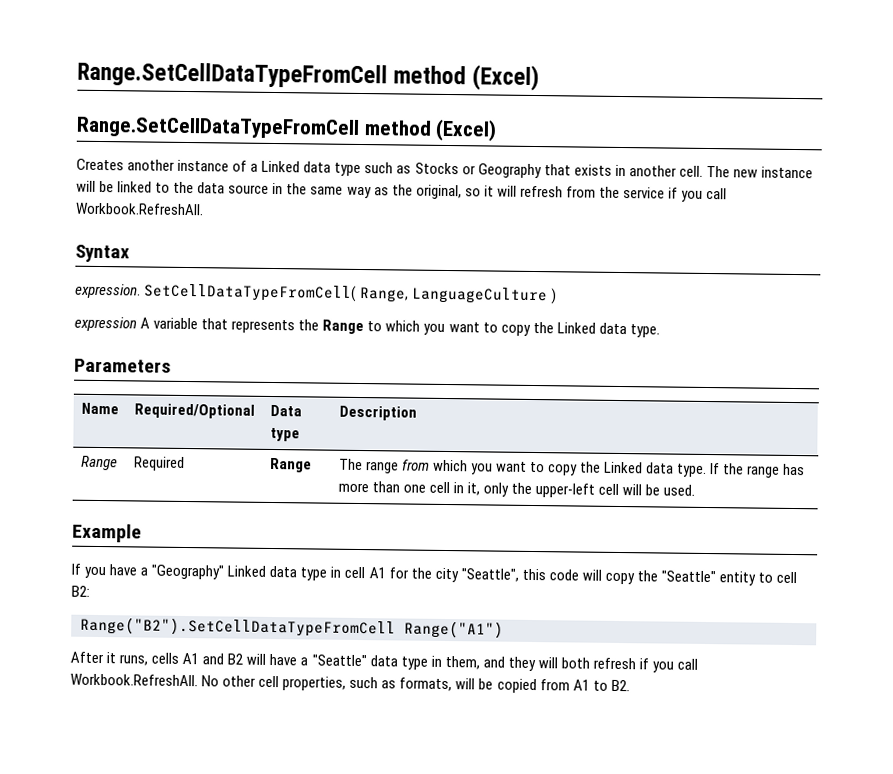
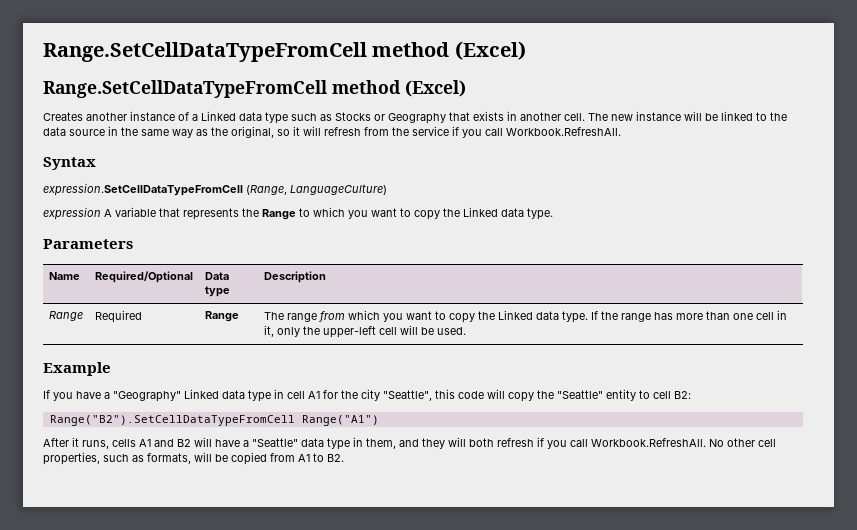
[75,283,558,305] expression. SetCellDataTypeFromCell( Range, LanguageCulture ) -> [43,183,387,196] expression.SetCellDataTypeFromCell (Range, LanguageCulture)

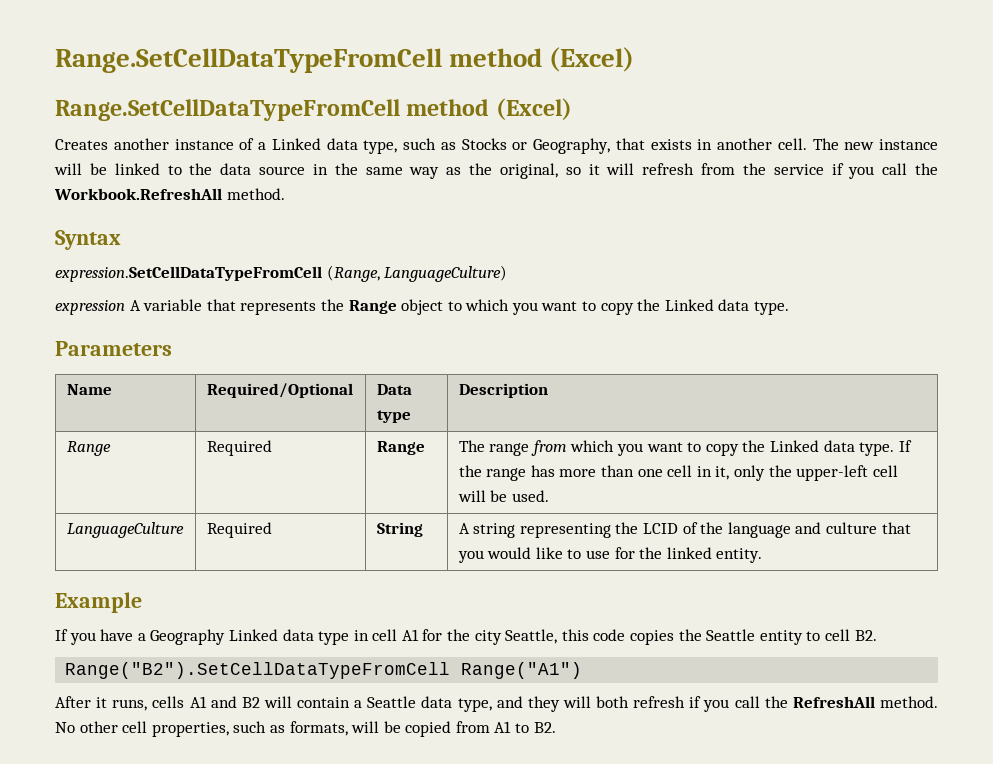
[265,112,288,124] type -> [363,140,398,154] type,
[388,113,446,124] Geography -> [533,138,610,154] Geography,
[506,127,621,136] Workbook.RefreshAll. -> [915,163,939,175] [54,188,285,200] the Workbook.RefreshAll method.
(296, 214) none -> [401,299,444,315] object
(466, 331) none -> [66,522,184,538] [206,522,272,538] [376,522,423,537] [458,522,911,538] [457,547,763,563] // LanguageCulture | Required | String | A string representing the LCID of the language and culture that you would like to use for the linked entity.
[113,391,181,402] "Geography" -> [150,629,226,645] Geography
[383,390,432,401] "Seattle", -> [505,629,558,644] Seattle,
[487,389,603,402] will copy the "Seattle" -> [630,629,756,645] copies the Seattle
[674,391,691,399] B2: -> [854,630,877,641] B2.
[215,437,396,450] have a "Seattle" data type in them, -> [297,696,492,712] contain a Seattle data type,
[591,438,706,447] Workbook.RefreshAll. -> [764,696,939,708] the RefreshAll method.

